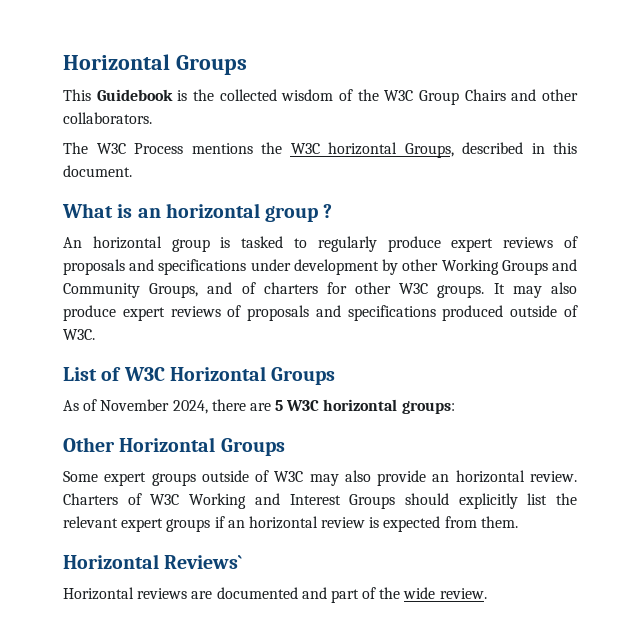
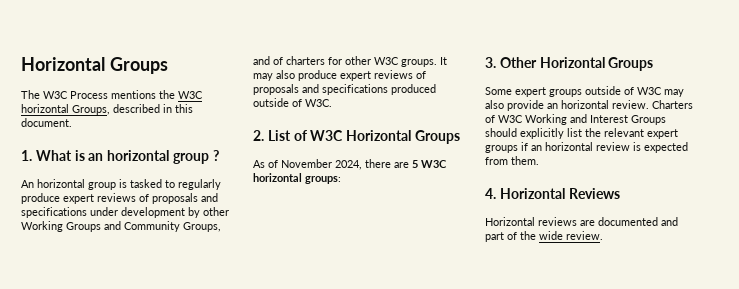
[63,54,247,75] [63,89,579,105] [63,112,152,124] Horizontal Groups // This Guidebook is the collected wisdom of the W3C Group Chairs and other collaborators. -> [21,57,168,74] Horizontal Groups
(132, 171) none -> [21,150,32,161] 1.
(95, 334) none -> [253,130,264,141] 2.
(455, 407) none -> [485,57,496,68] 3.
[63,554,243,569] Horizontal Reviews` -> [485,188,620,199] 4. Horizontal Reviews

